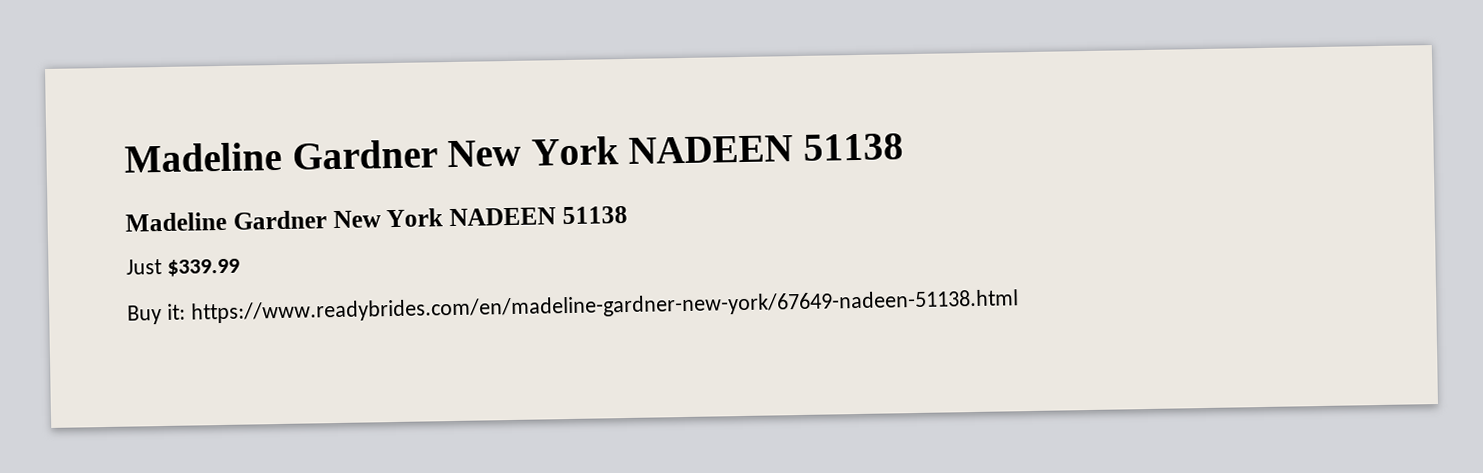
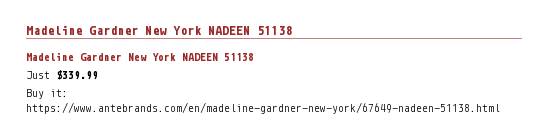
[190,289,1019,324] https://www.readybrides.com/en/madeline-gardner-new-york/67649-nadeen-51138.html -> [26,102,500,114] https://www.antebrands.com/en/madeline-gardner-new-york/67649-nadeen-51138.html

